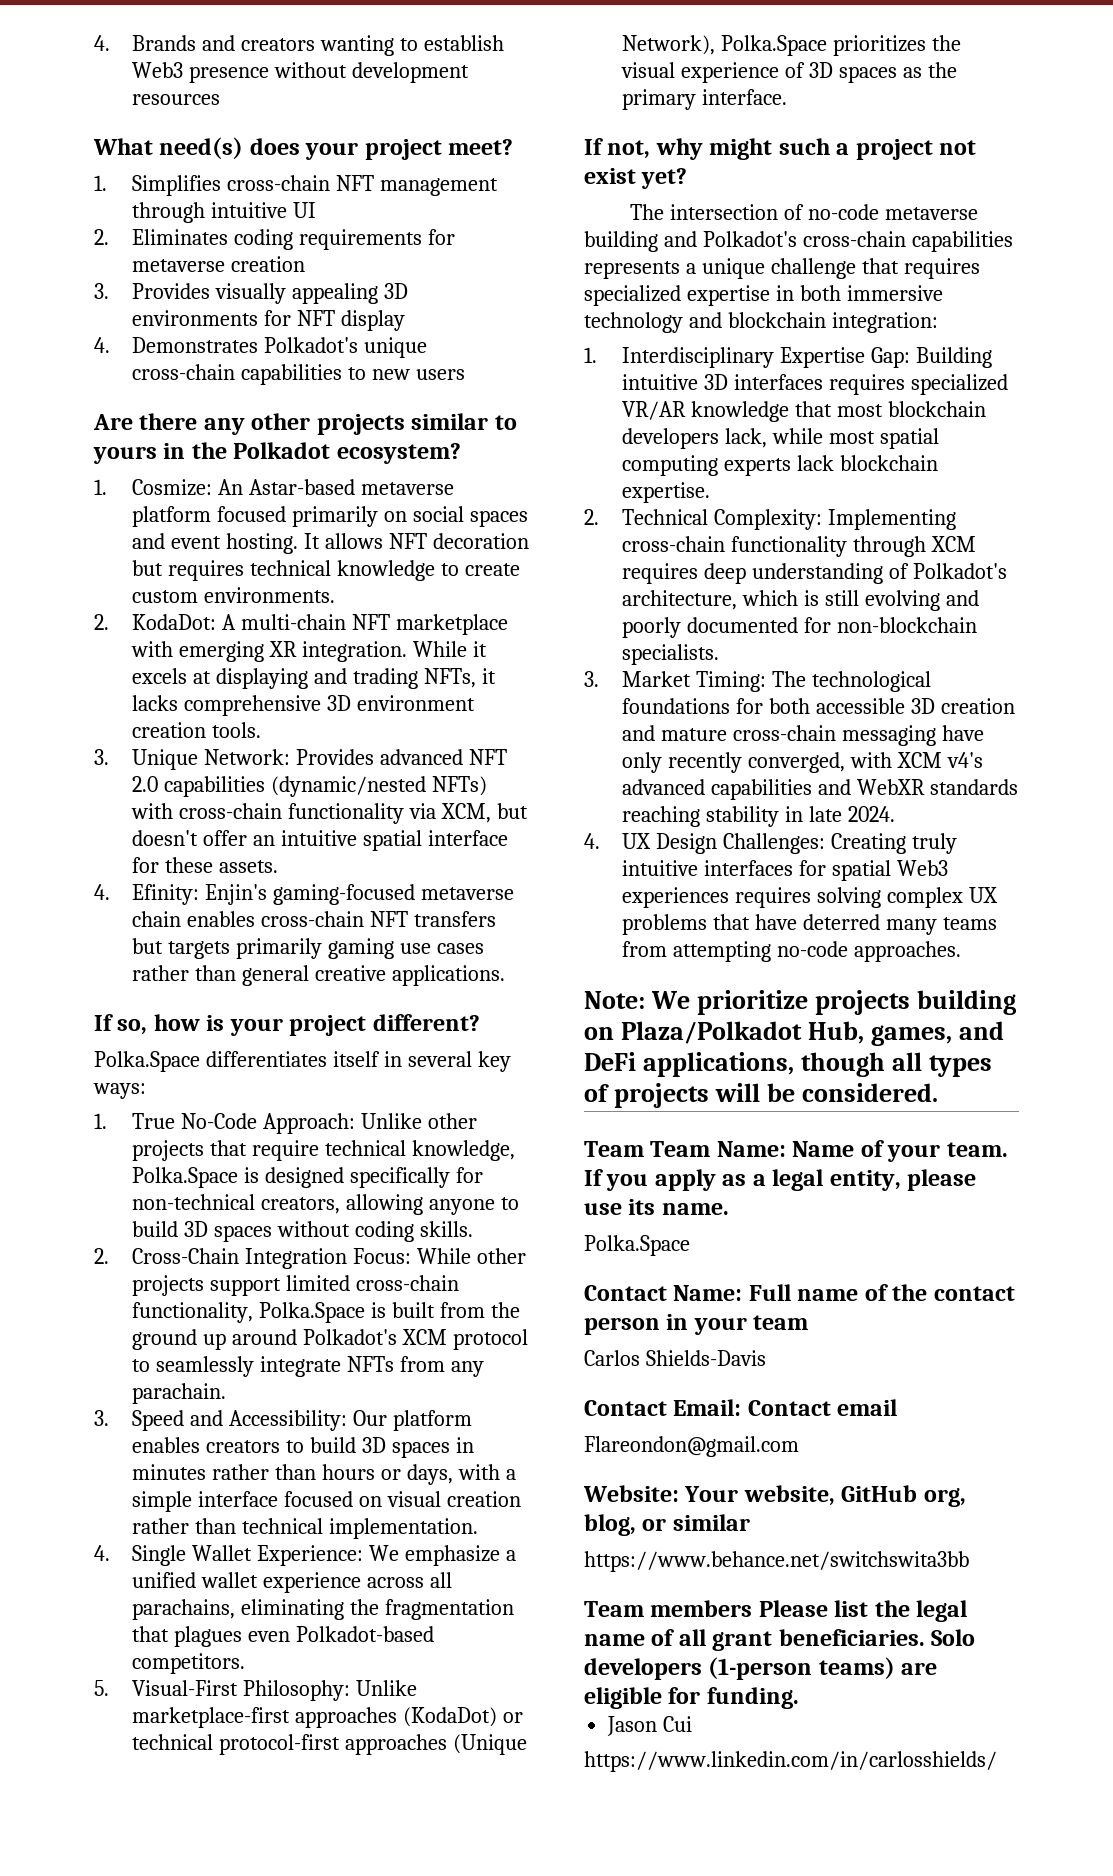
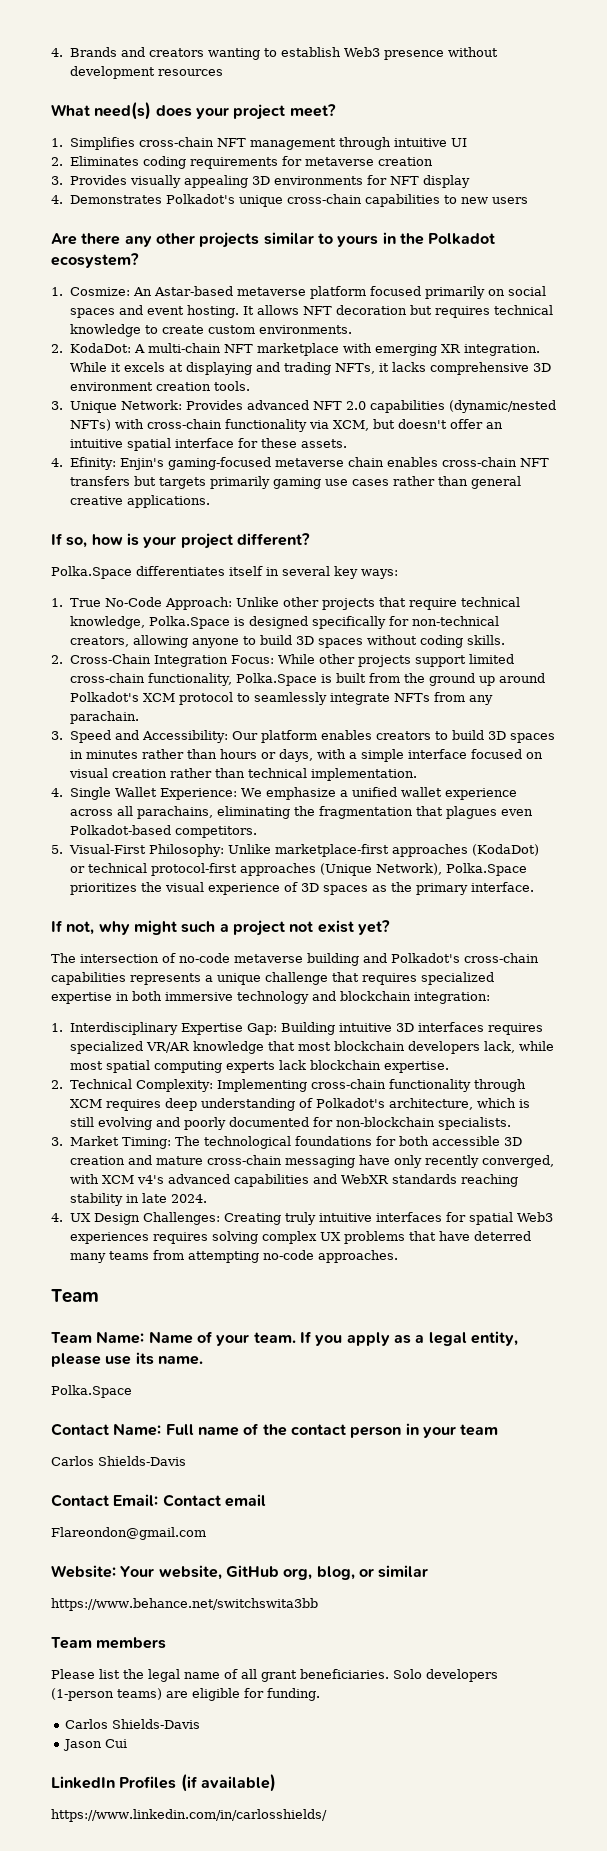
[584,990,1016,1015] [584,1021,1004,1046] [584,1052,992,1077] [584,1083,938,1108] [584,1141,711,1157] Note: We prioritize projects building on Plaza/Polkadot Hub, games, and DeFi applications, though all types of projects will be considered. // Team Team -> [51,1289,99,1303] [51,1332,92,1344] Team // Team
(753, 1608) none -> (167, 1643) //
(799, 1698) none -> [65,1719,201,1729] // Carlos Shields-Davis
(693, 1724) none -> [51,1774,276,1792] // LinkedIn Profiles (if available)

